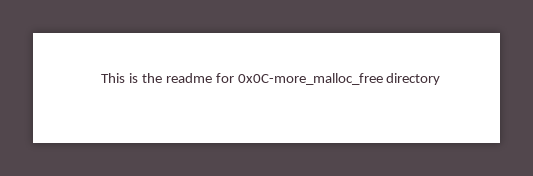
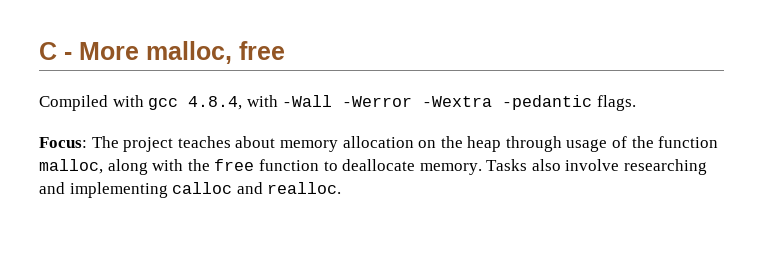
[101,73,441,85] This is the readme for 0x0C-more_malloc_free directory -> [39,41,285,64] [39,95,636,111] [39,136,719,152] [39,159,708,175] [39,182,342,198] C - More malloc, free // Compiled with gcc 4.8.4, with -Wall -Werror -Wextra -pedantic flags. // Focus: The project teaches about memory allocation on the heap through usage of the function malloc, along with the free function to deallocate memory. Tasks also involve researching and implementing calloc and realloc.

